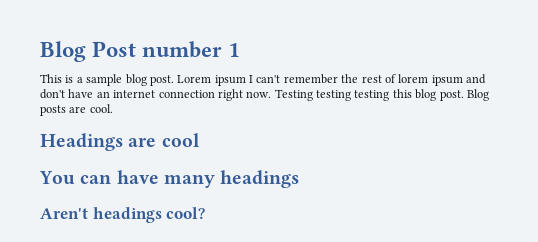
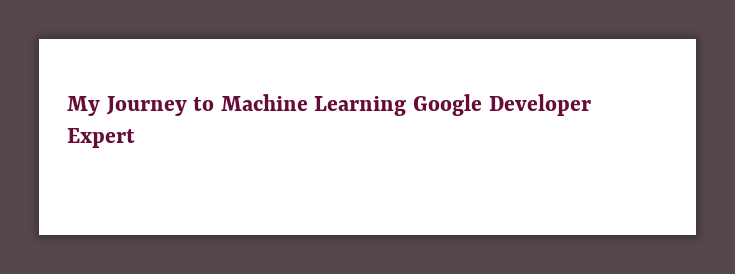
[40,41,241,62] [40,74,486,86] [40,89,489,101] [40,104,113,116] [40,133,200,151] [39,170,300,188] [40,207,206,223] Blog Post number 1 // This is a sample blog post. Lorem ipsum I can't remember the rest of lorem ipsum and don't have an internet connection right now. Testing testing testing this blog post. Blog posts are cool. // Headings are cool // You can have many headings // Aren't headings cool? -> [67,94,591,116] [67,128,135,148] My Journey to Machine Learning Google Developer Expert

